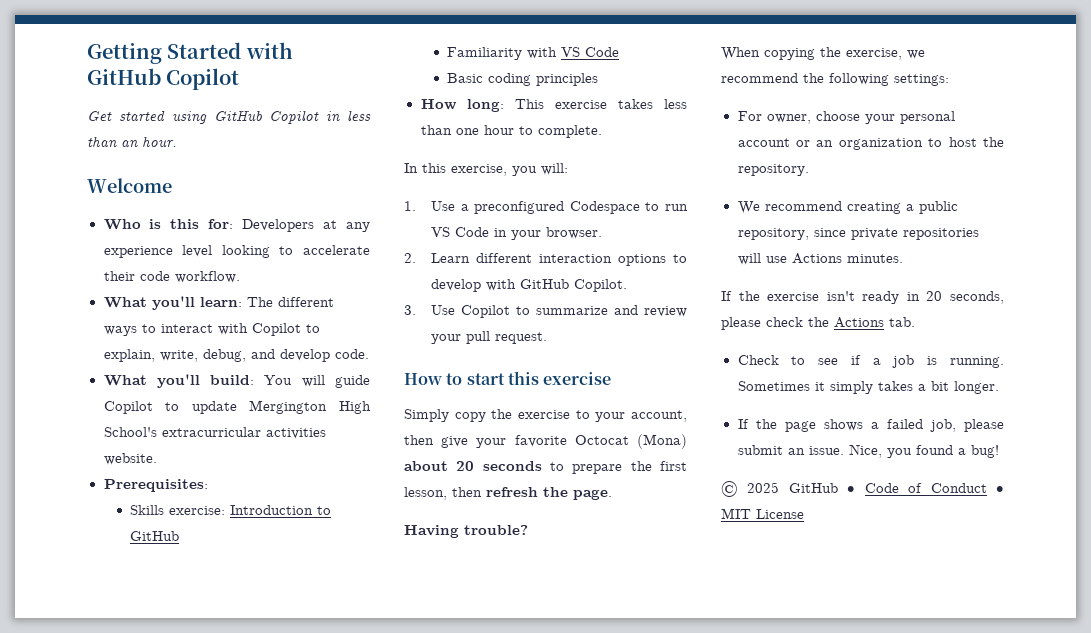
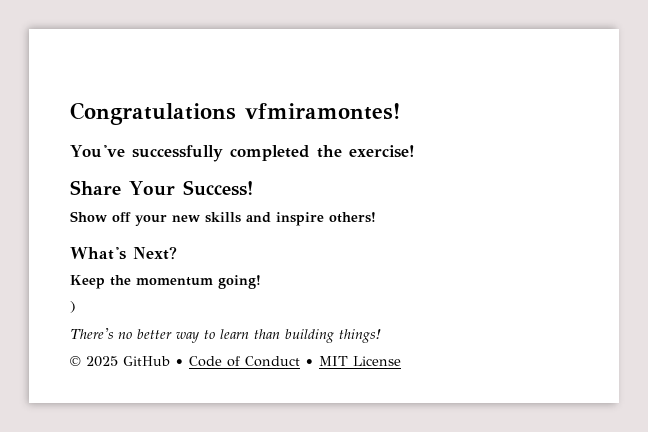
[87,42,293,64] [87,68,240,90] [87,110,371,124] [87,136,177,148] [87,178,172,193] [103,219,370,232] [103,245,370,258] [103,271,240,283] [103,296,334,310] [103,323,320,336] [103,349,369,362] [103,374,370,388] [103,400,371,414] [103,427,326,439] [103,453,157,465] [103,479,208,492] [130,505,332,515] [130,531,180,541] [447,47,620,60] [447,73,599,86] [420,99,687,112] [420,125,602,138] [404,163,568,176] [404,201,688,214] [430,227,602,240] [404,253,687,266] [430,279,627,292] [404,305,687,318] [430,331,547,344] [404,371,612,385] [404,409,687,422] [404,434,687,449] [404,461,687,474] [404,487,612,500] [404,525,528,538] [721,47,925,60] [721,73,949,86] [737,111,955,124] [737,137,1004,150] [737,164,809,176] [737,201,958,214] [737,228,979,240] [737,253,903,265] [721,291,1004,304] [721,317,915,330] [737,355,1004,368] [737,381,999,394] [737,419,1004,432] [737,444,999,458] Getting Started with GitHub Copilot // Get started using GitHub Copilot in less than an hour. // Welcome // Who is this for: Developers at any experience level looking to accelerate their code workflow. // What you'll learn: The different ways to interact with Copilot to explain, write, debug, and develop code. // What you'll build: You will guide Copilot to update Mergington High School's extracurricular activities website. // Prerequisites: // Skills exercise: Introduction to GitHub // Familiarity with VS Code // Basic coding principles // How long: This exercise takes less than one hour to complete. // In this exercise, you will: // 1. Use a preconfigured Codespace to run VS Code in your browser. // 2. Learn different interaction options to develop with GitHub Copilot. // 3. Use Copilot to summarize and review your pull request. // How to start this exercise // Simply copy the exercise to your account, then give your favorite Octocat (Mona) about 20 seconds to prepare the first lesson, then refresh the page. // Having trouble? // When copying the exercise, we recommend the following settings: // For owner, choose your personal account or an organization to host the repository. // We recommend creating a public repository, since private repositories will use Actions minutes. // If the exercise isn't ready in 20 seconds, please check the Actions tab. // Check to see if a job is running. Sometimes it simply takes a bit longer. // If the page shows a failed job, please submit an issue. Nice, you found a bug! -> [70,102,400,125] [70,145,415,162] [70,180,253,196] [70,211,376,226] [70,246,177,260] [70,275,261,289] [70,301,76,313] [70,328,382,343] Congratulations vfmiramontes! // You've successfully completed the exercise! // Share Your Success! // Show off your new skills and inspire others! // What's Next? // Keep the momentum going! // ) // There's no better way to learn than building things!

